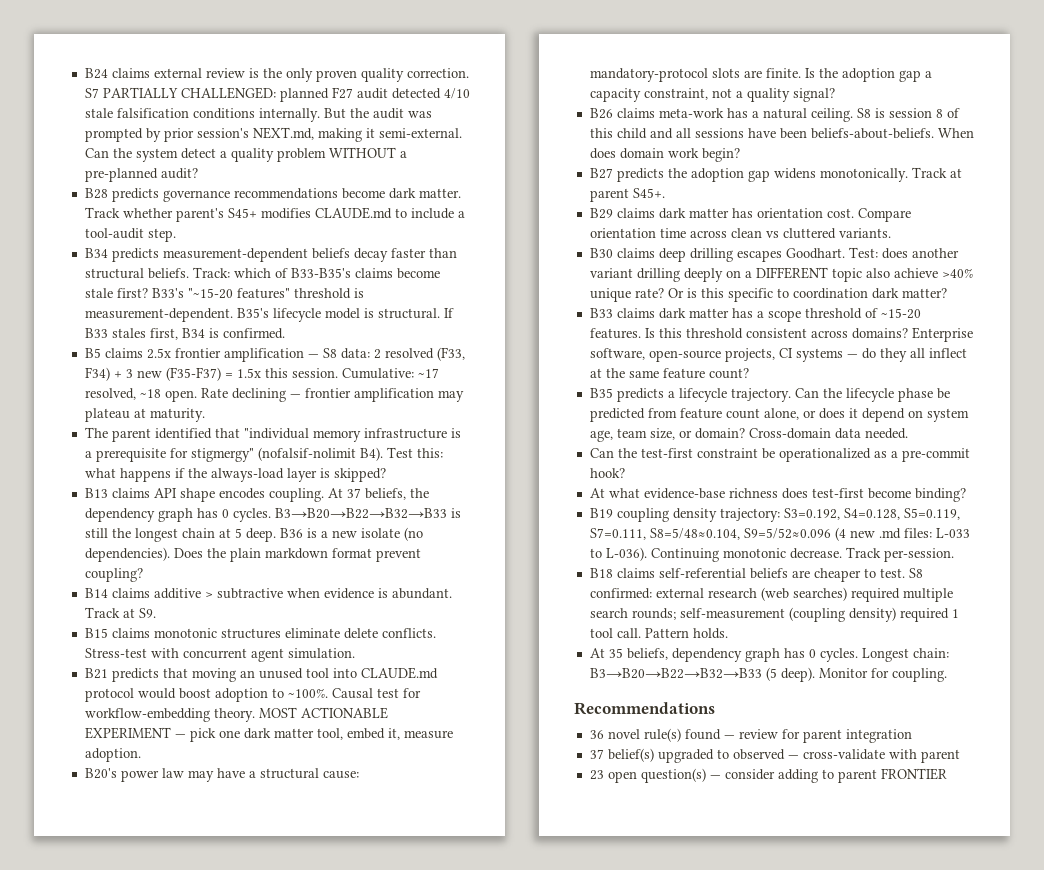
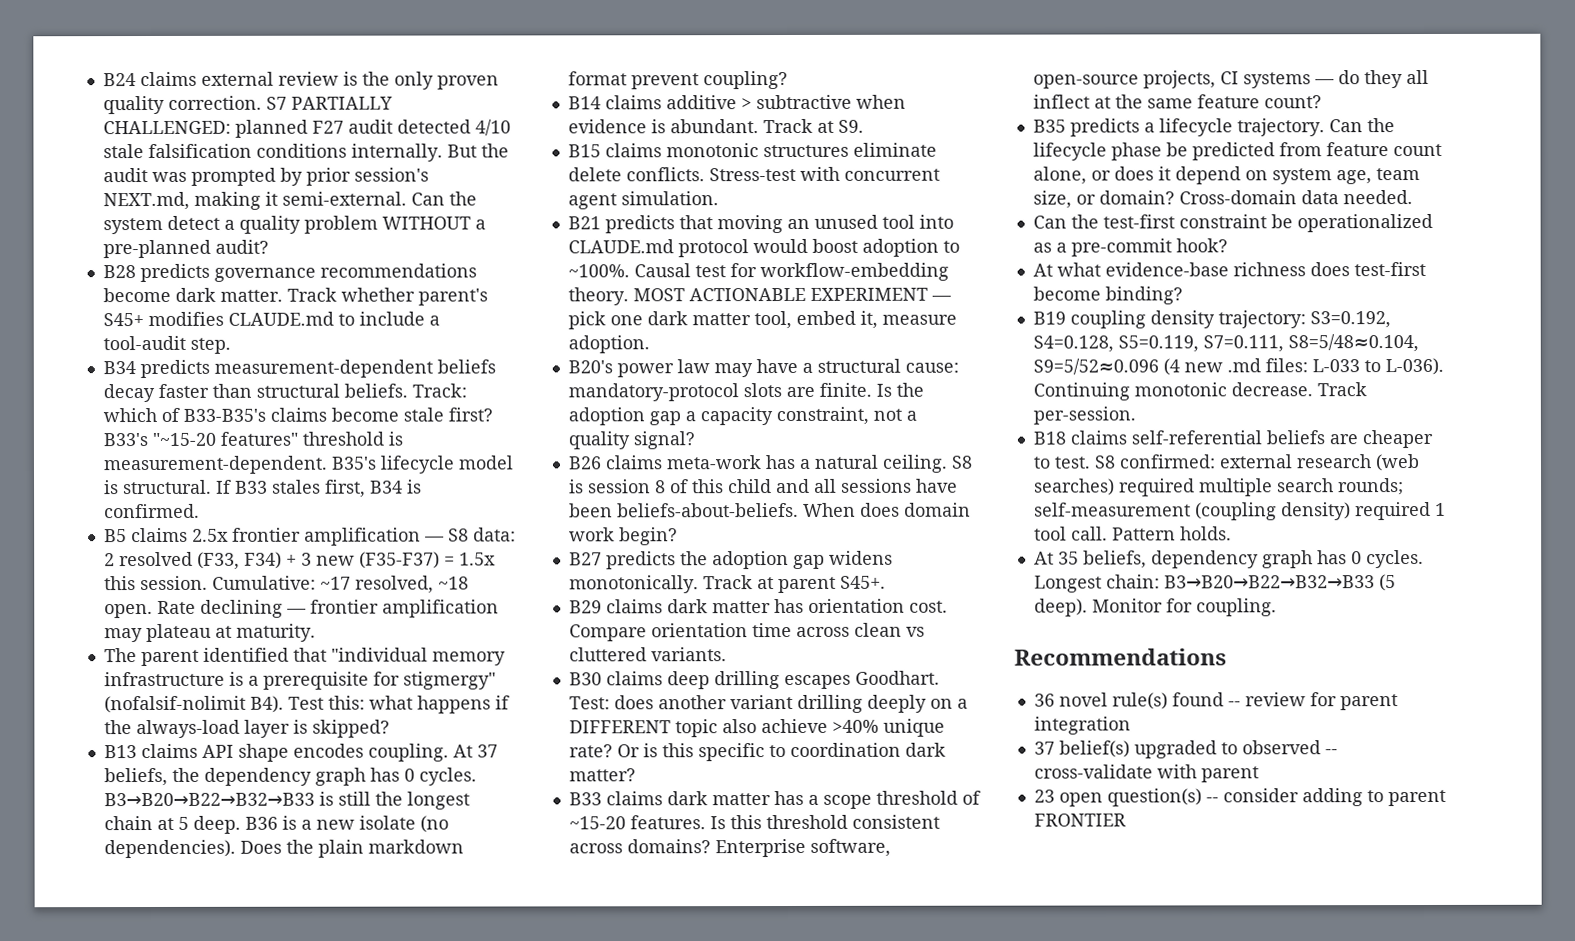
[723,735,735,739] — -> [1227,701,1241,707] --
[787,755,799,759] — -> [1324,749,1338,755] --
[709,775,721,779] — -> [1205,797,1219,803] --

